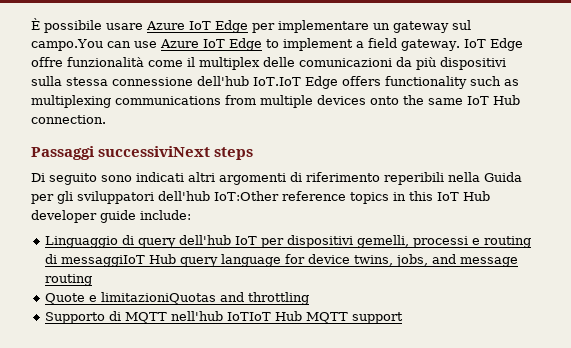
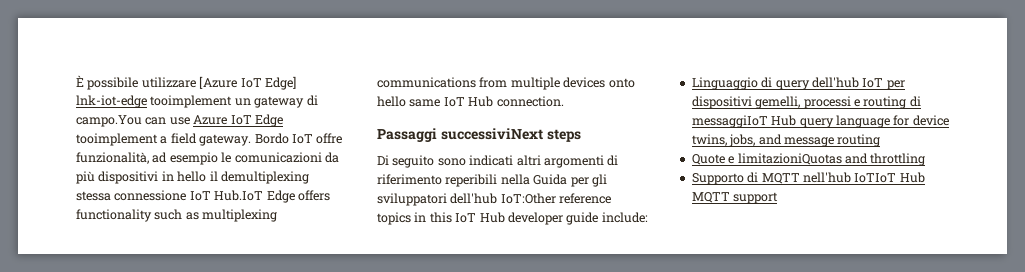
[106,20,369,33] usare Azure IoT Edge per implementare -> [141,76,296,90] [76,95,233,108] utilizzare [Azure IoT Edge] lnk-iot-edge tooimplement
[452,20,471,30] sul -> [306,95,318,106] di
[265,38,353,51] to implement -> [76,133,158,146] tooimplement
[463,38,523,51] [31,57,506,70] [31,76,301,86] IoT Edge offre funzionalità come il multiplex delle comunicazioni da più dispositivi sulla stessa connessione dell'hub IoT.IoT -> [254,133,343,144] [76,152,339,165] [76,171,309,184] [76,190,264,201] Bordo IoT offre funzionalità, ad esempio le comunicazioni da più dispositivi in hello il demultiplexing stessa connessione IoT Hub.IoT
[403,95,424,105] the -> [377,96,406,107] hello

